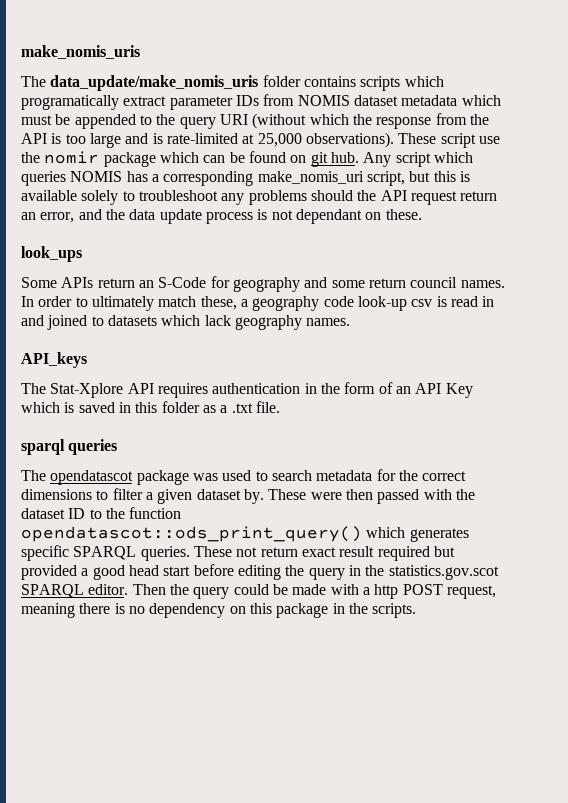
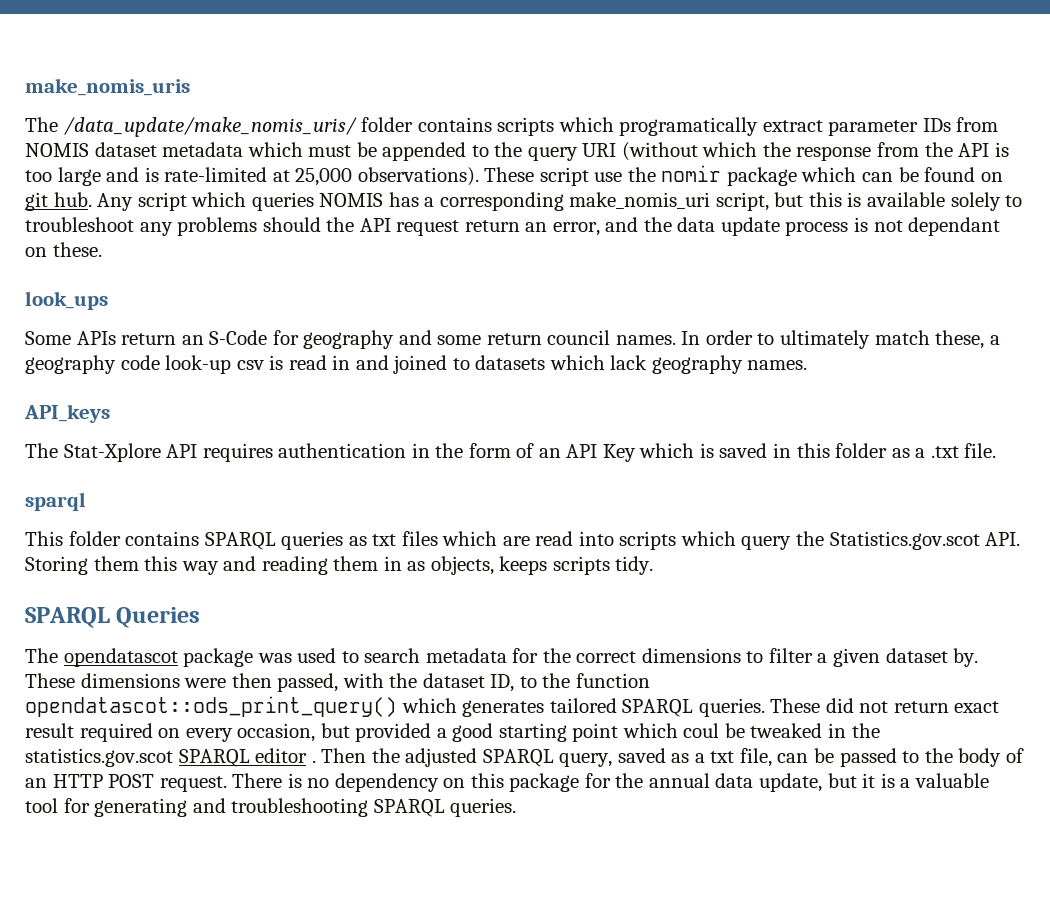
[50,75,259,91] data_update/make_nomis_uris -> [63,117,357,137] /data_update/make_nomis_uris/
[68,439,118,455] queries -> [25,531,1021,550] [25,556,654,575] [25,607,201,628] // This folder contains SPARQL queries as txt files which are read into scripts which query the Statistics.gov.scot API. Storing them this way and reading them in as objects, keeps scripts tidy. // SPARQL Queries
(307, 494) none -> [80,673,180,688] dimensions
[377,489,420,504] passed -> [277,673,339,692] passed,
[68,508,86,519] ID -> [490,674,515,692] ID,
[21,545,69,561] specific -> [549,698,617,713] tailored
(232, 551) none -> [825,698,854,713] did
(430, 553) none -> [158,723,316,742] on every occasion,
[128,564,499,580] [21,584,496,599] [21,603,111,618] head start before editing the query in the statistics.gov.scot SPARQL editor. Then the query could be made with a http POST request, meaning there -> [498,723,880,742] [25,748,1024,767] [25,773,283,792] starting point which coul be tweaked in the statistics.gov.scot SPARQL editor . Then the adjusted SPARQL query, saved as a txt file, can be passed to the body of an HTTP POST request. There
[332,603,417,618] in the scripts. -> [584,773,989,792] [25,798,517,817] for the annual data update, but it is a valuable tool for generating and troubleshooting SPARQL queries.

